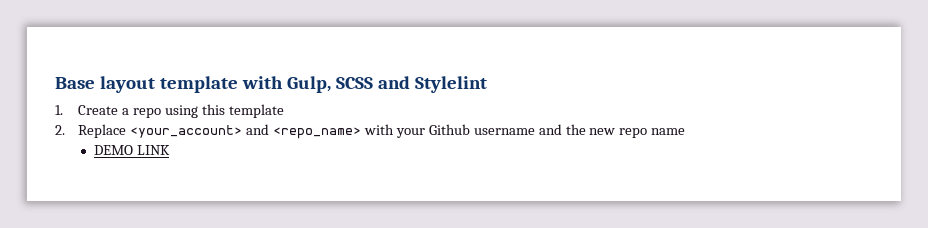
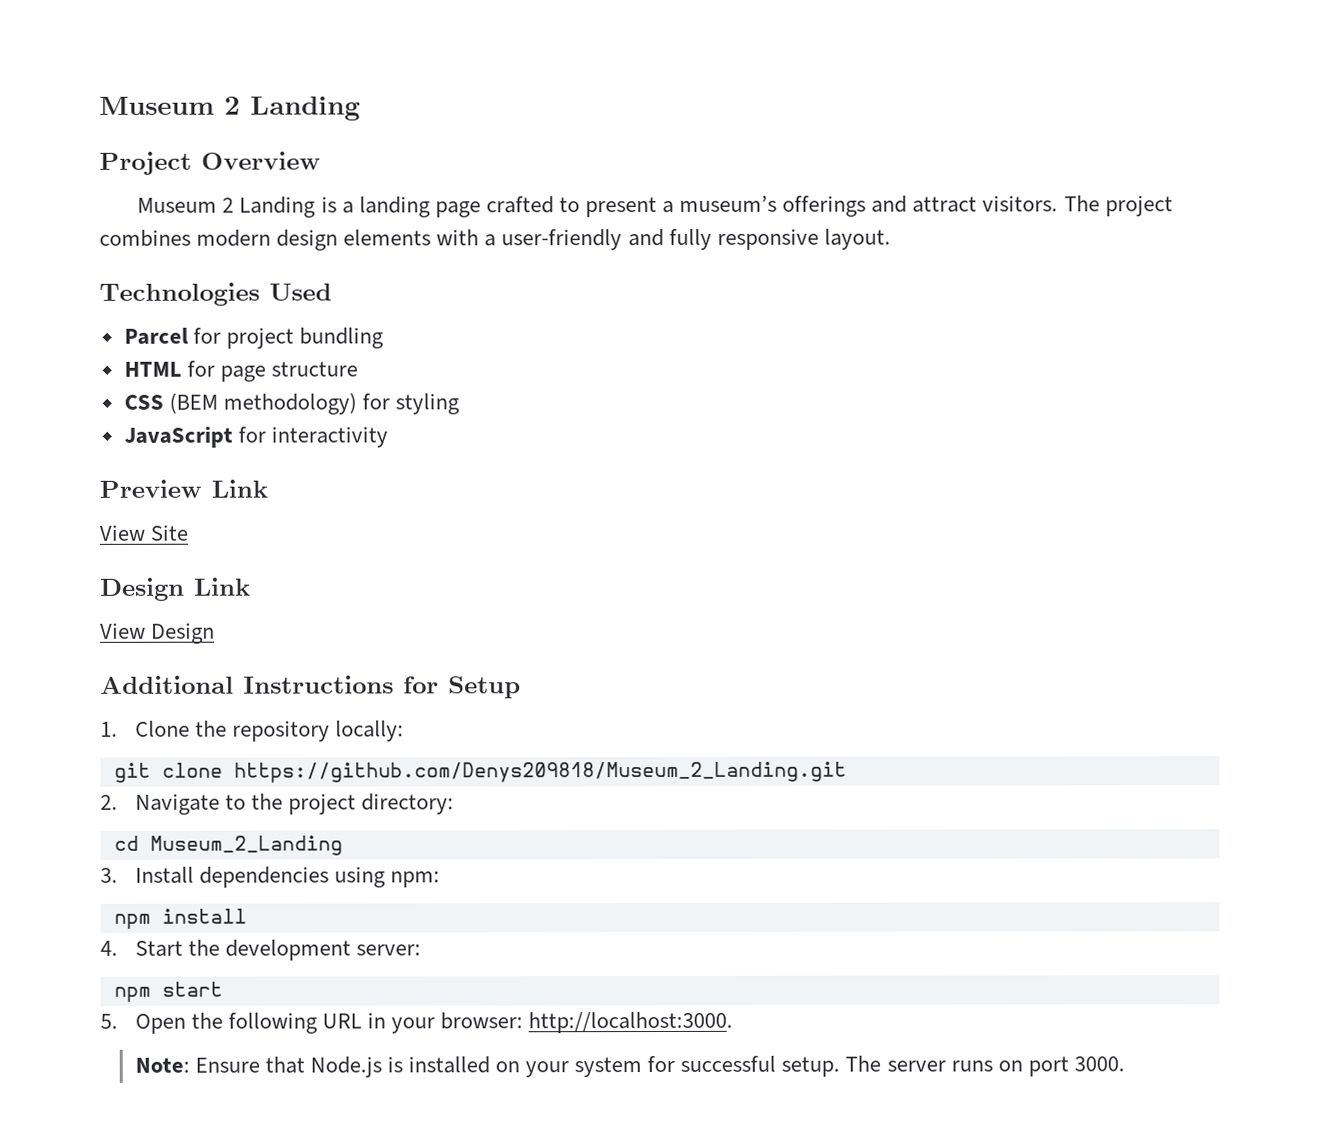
[55,76,487,93] [55,104,284,118] [55,124,686,139] [94,145,171,155] Base layout template with Gulp, SCSS and Stylelint // 1. Create a repo using this template // 2. Replace <your_account> and <repo_name> with your Github username and the new repo name // DEMO LINK -> [99,96,361,121] [99,151,321,175] [137,195,1173,218] [99,228,891,251] [99,282,332,306] [123,327,384,349] [123,360,358,382] [123,392,461,415] [123,426,388,448] [99,479,268,498] [99,524,189,541] [100,577,251,601] [100,622,216,644] [100,675,521,699] [100,720,404,742] [113,761,847,783] [100,793,454,815] [113,835,343,856] [100,866,440,888] [113,908,247,929] [100,939,421,961] [113,981,223,1002] [100,1011,734,1034] [134,1055,1125,1078] Museum 2 Landing // Project Overview // Museum 2 Landing is a landing page crafted to present a museum’s offerings and attract visitors. The project combines modern design elements with a user-friendly and fully responsive layout. // Technologies Used // Parcel for project bundling // HTML for page structure // CSS (BEM methodology) for styling // JavaScript for interactivity // Preview Link // View Site // Design Link // View Design // Additional Instructions for Setup // 1. Clone the repository locally: // git clone https://github.com/Denys209818/Museum_2_Landing.git // 2. Navigate to the project directory: // cd Museum_2_Landing // 3. Install dependencies using npm: // npm install // 4. Start the development server: // npm start // 5. Open the following URL in your browser: http://localhost:3000. // Note: Ensure that Node.js is installed on your system for successful setup. The server runs on port 3000.

